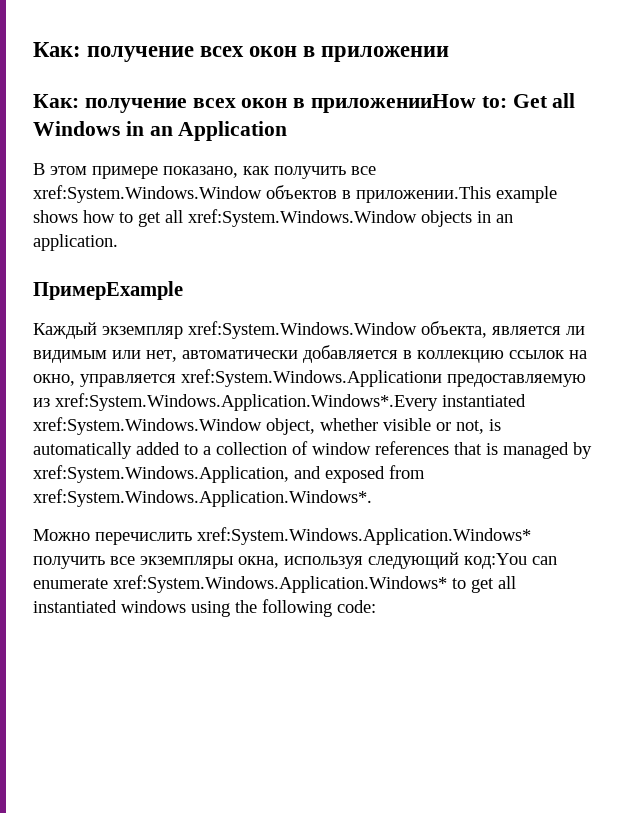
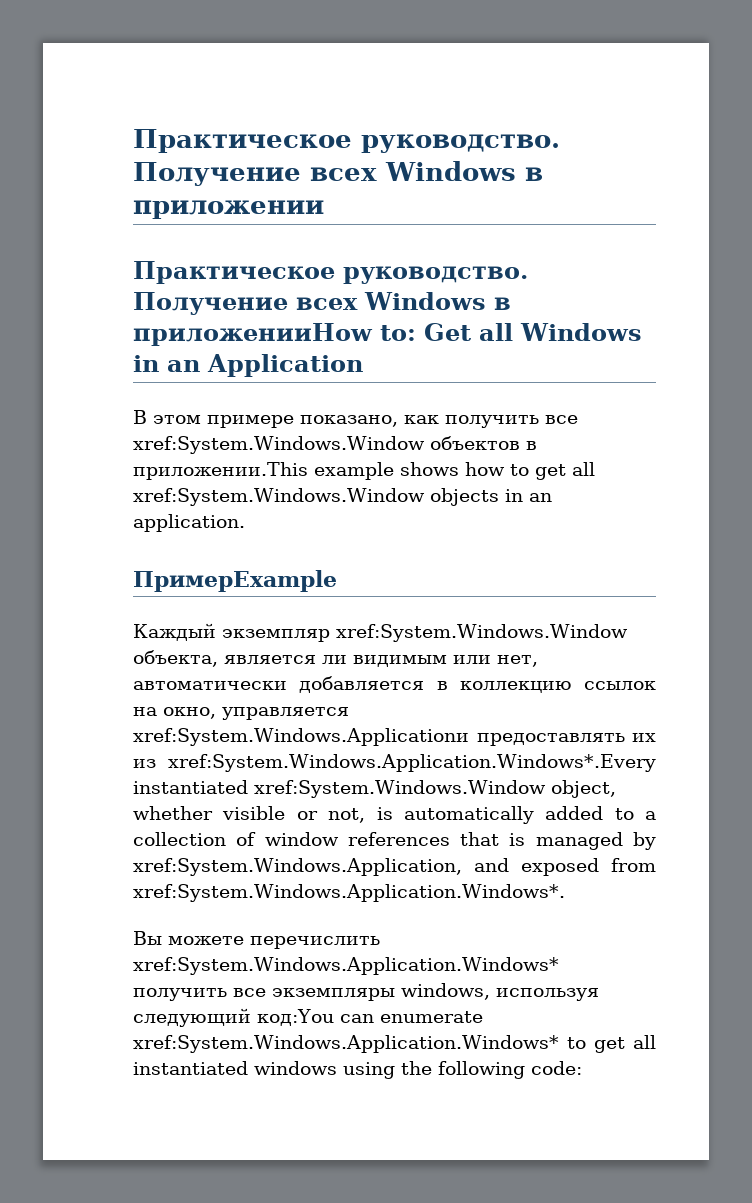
[33,42,450,62] [33,94,288,113] Как: получение всех окон в приложении // Как: получение всех окон -> [133,129,560,153] [133,161,543,186] [133,200,324,219] [133,261,528,284] [133,292,486,315] Практическое руководство. Получение всех Windows в приложении // Практическое руководство. Получение всех Windows
[447,374,586,387] предоставляемую -> [476,733,656,746] предоставлять их
[33,529,90,541] Можно -> [133,931,244,945] Вы можете
[238,556,279,568] окна, -> [401,983,490,1000] windows,

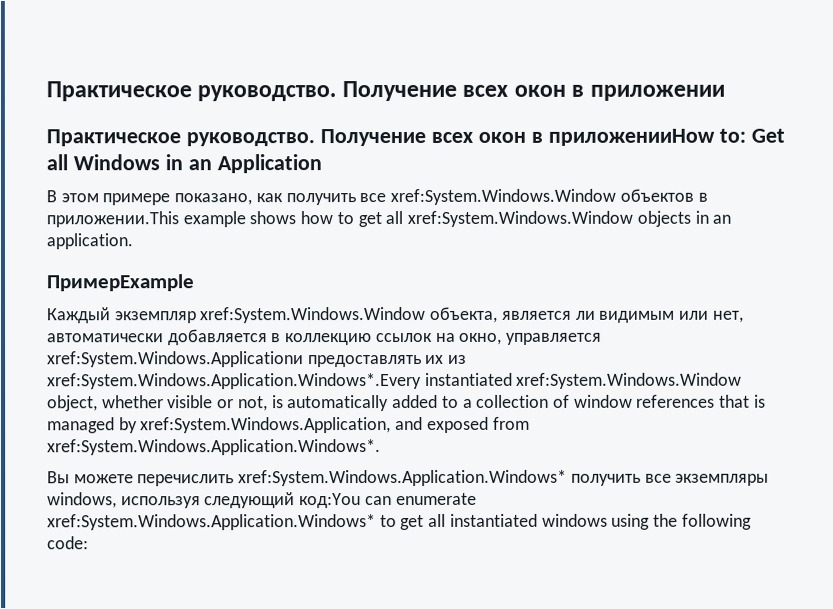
[133,129,560,153] [133,161,516,186] Практическое руководство. Получение всех Windows -> [46,80,566,102] Практическое руководство. Получение всех окон
[364,292,486,310] Windows -> [477,131,526,143] окон

